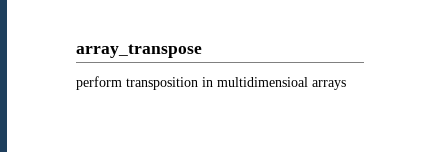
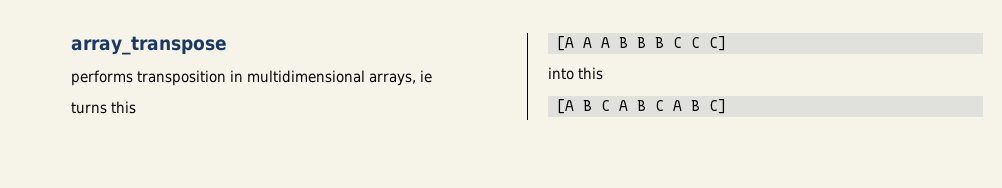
[76,76,122,90] perform -> [71,70,133,86] performs
[217,77,346,90] multidimensioal arrays -> [247,70,432,86] [71,101,136,114] [556,36,726,51] [548,67,603,80] [556,99,726,114] multidimensional arrays, ie // turns this // [A A A B B B C C C] // into this // [A B C A B C A B C]

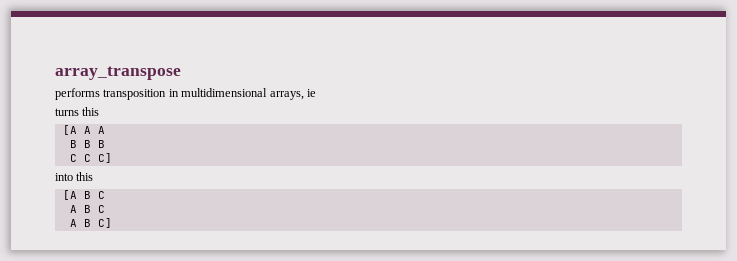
(610, 42) none -> (105, 130) //
(664, 42) none -> (105, 144) //
(610, 105) none -> (105, 195) //
(664, 105) none -> (105, 209) //

